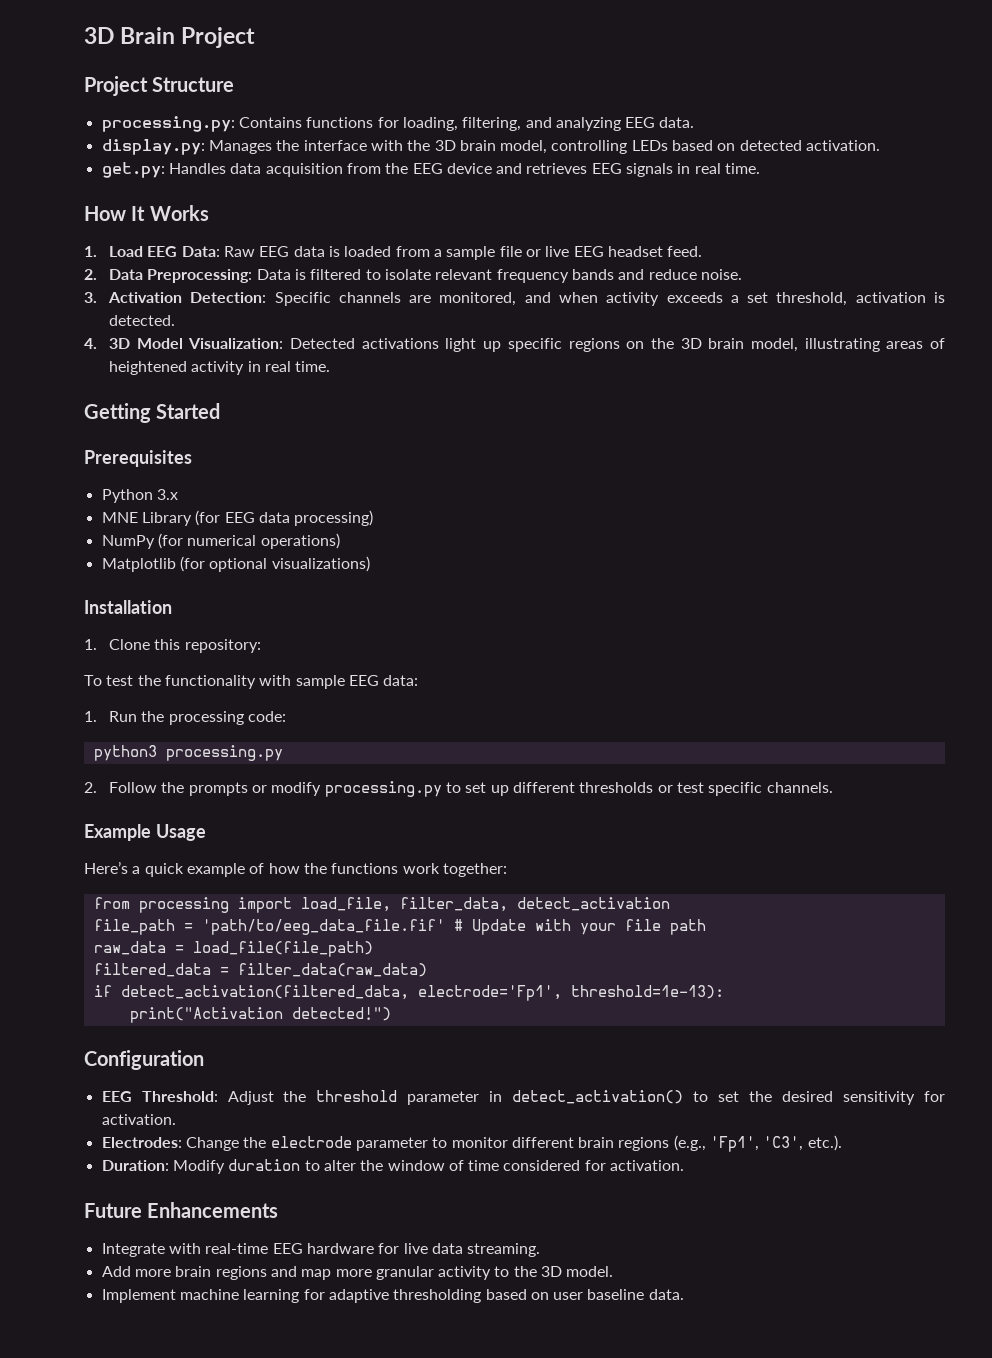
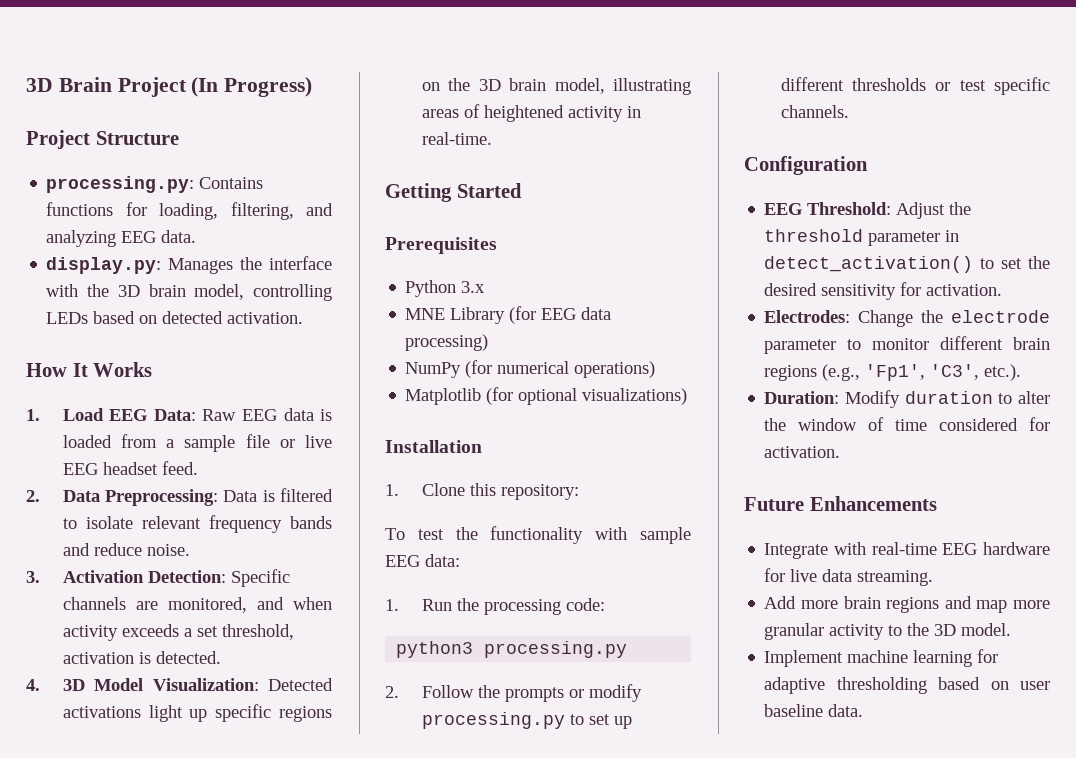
(256, 37) none -> [191,77,313,97] (In Progress)
[101,162,761,178] // get.py: Handles data acquisition from the EEG device and retrieves EEG signals in real time. -> (304, 318) none
[265,361,331,372] real time. -> [421,132,492,145] real-time.
[84,824,206,841] [84,861,507,877] [93,897,670,913] [93,919,706,935] [93,941,373,957] [93,963,427,977] [93,985,724,1001] [129,1007,391,1023] // Example Usage // Here’s a quick example of how the functions work together: // from processing import load_file, filter_data, detect_activation // file_path = 'path/to/eeg_data_file.fif' # Update with your file path // raw_data = load_file(file_path) // filtered_data = filter_data(raw_data) // if detect_activation(filtered_data, electrode='Fp1', threshold=1e-13): // print("Activation detected!") -> (849, 111) none

